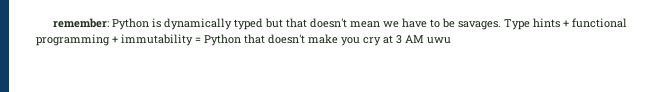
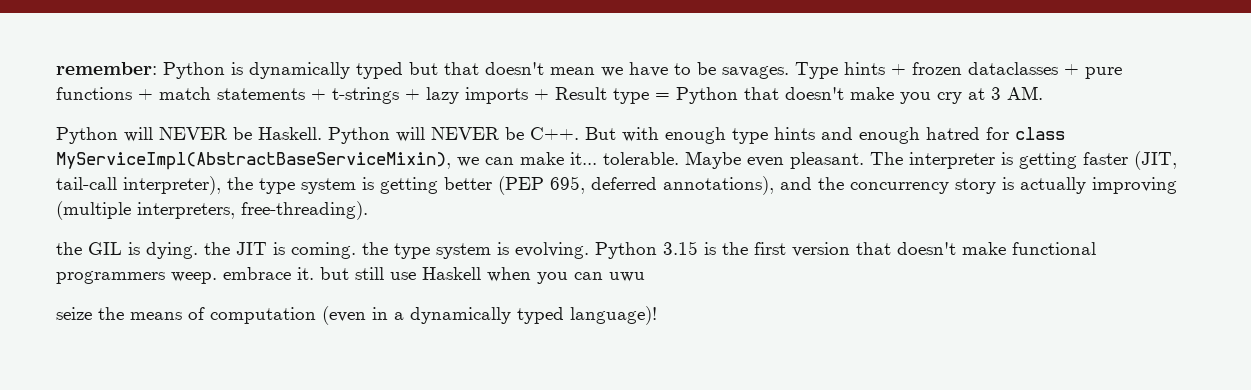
[572,18,628,28] [36,34,193,46] functional programming + immutability -> [912,62,1122,79] [56,87,649,104] frozen dataclasses + pure functions + match statements + t-strings + lazy imports + Result type
[405,35,451,44] AM uwu -> [1007,86,1043,100] [56,127,1065,144] [56,151,1177,170] [56,176,1177,195] [56,201,368,220] [56,241,1096,259] [56,267,645,284] [56,306,657,325] AM. // Python will NEVER be Haskell. Python will NEVER be C++. But with enough type hints and enough hatred for class MyServiceImpl(AbstractBaseServiceMixin), we can make it... tolerable. Maybe even pleasant. The interpreter is getting faster (JIT, tail-call interpreter), the type system is getting better (PEP 695, deferred annotations), and the concurrency story is actually improving (multiple interpreters, free-threading). // the GIL is dying. the JIT is coming. the type system is evolving. Python 3.15 is the first version that doesn't make functional programmers weep. embrace it. but still use Haskell when you can uwu // seize the means of computation (even in a dynamically typed language)!

